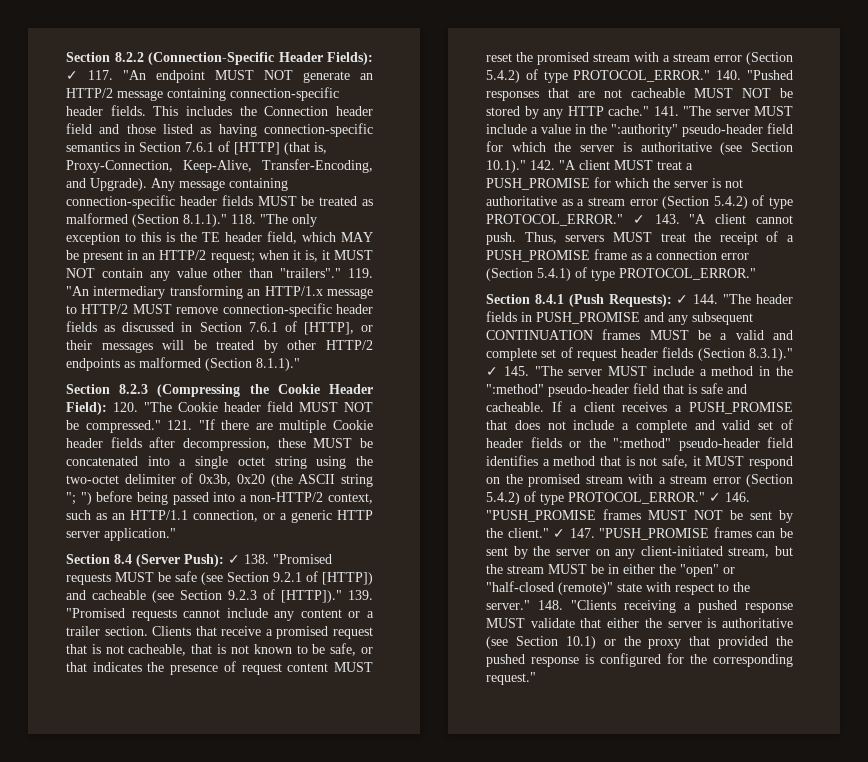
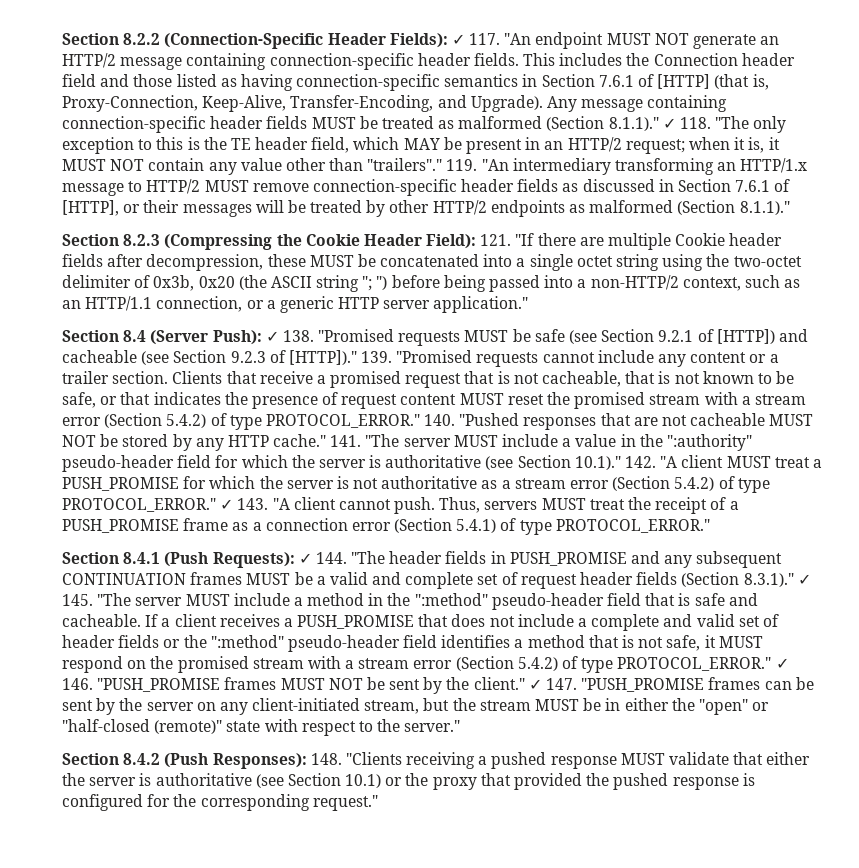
(227, 220) none -> [662,118,676,129] ✓
[113,401,373,412] [66,420,161,433] 120. "The Cookie header field MUST NOT be compressed." -> (477, 241) none
(530, 605) none -> [62,753,307,769] // Section 8.4.2 (Push Responses):

